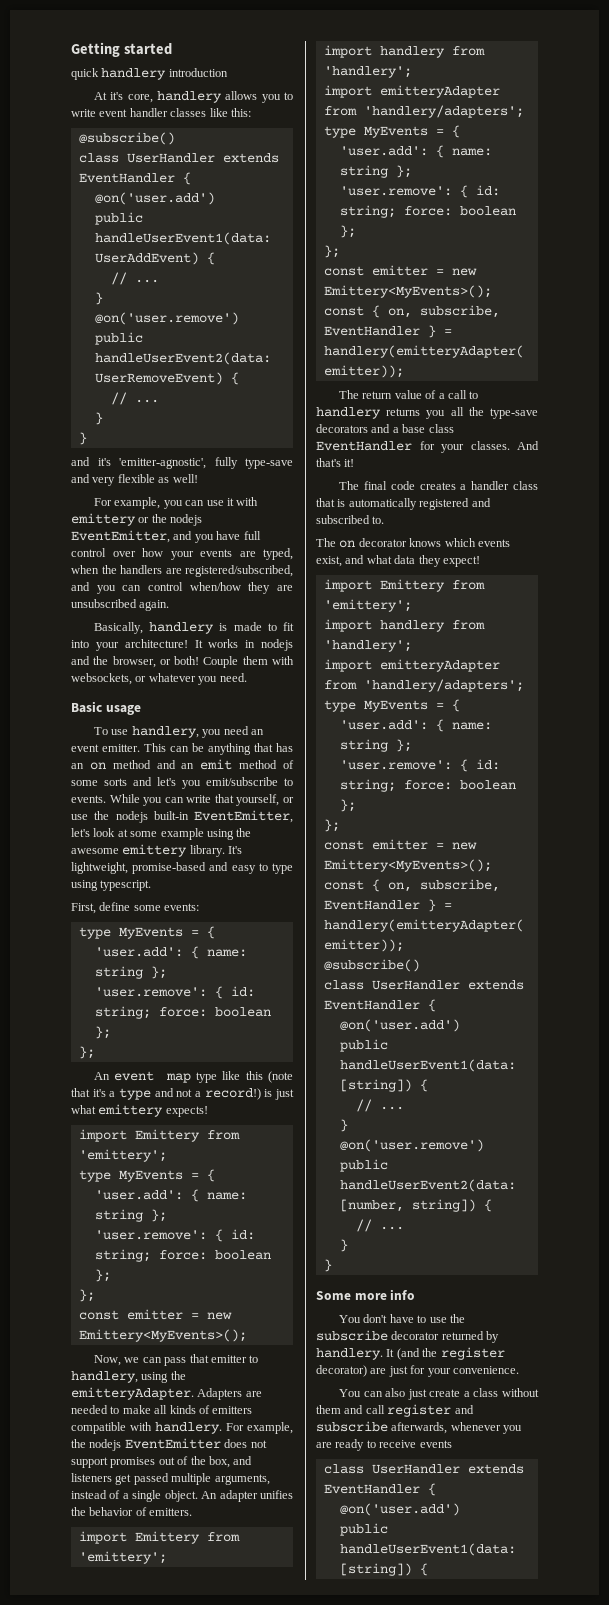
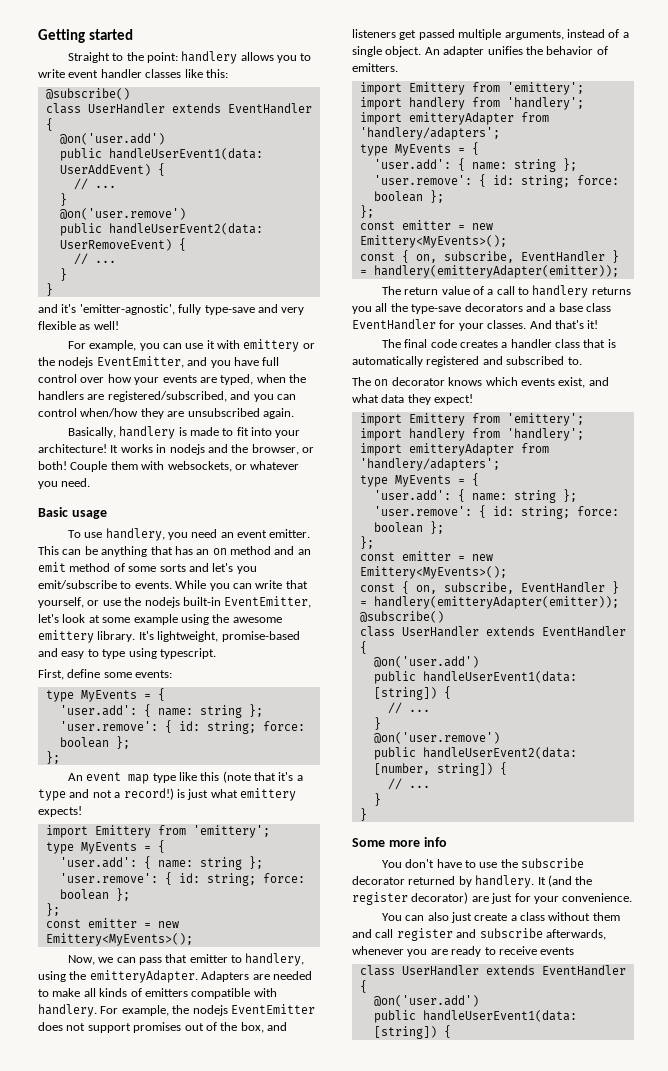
[71,68,228,80] [94,92,153,103] quick handlery introduction // At it's core, -> [67,52,178,63] Straight to the point:

